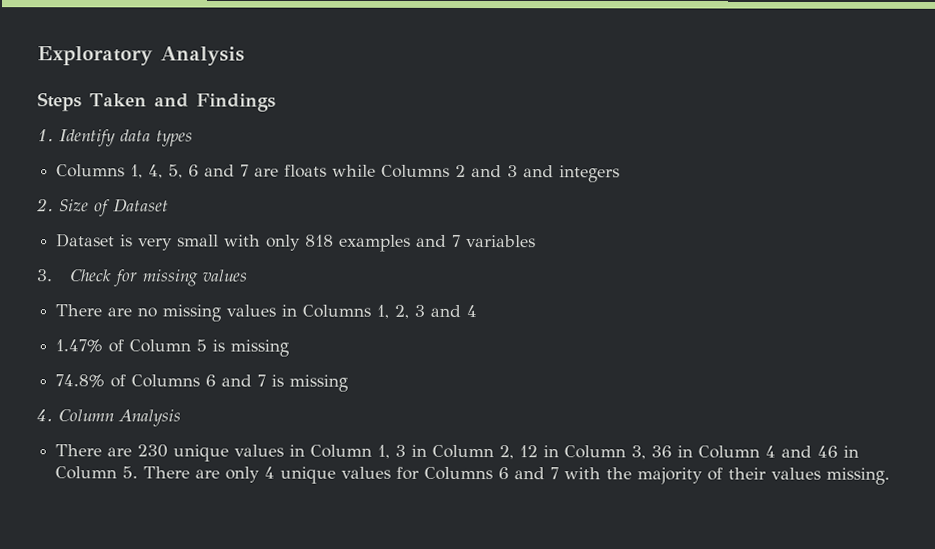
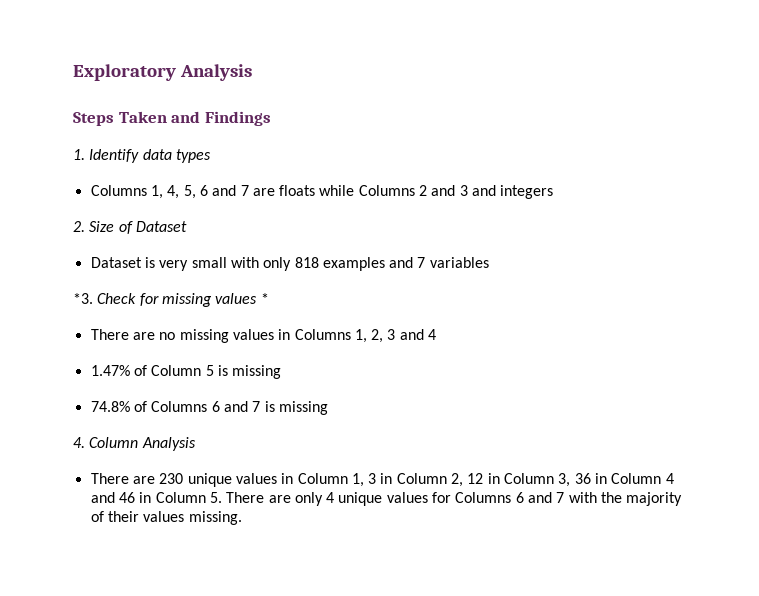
[36,269,53,282] 3. -> [73,293,93,304] *3.
(248, 275) none -> [260,293,269,304] *

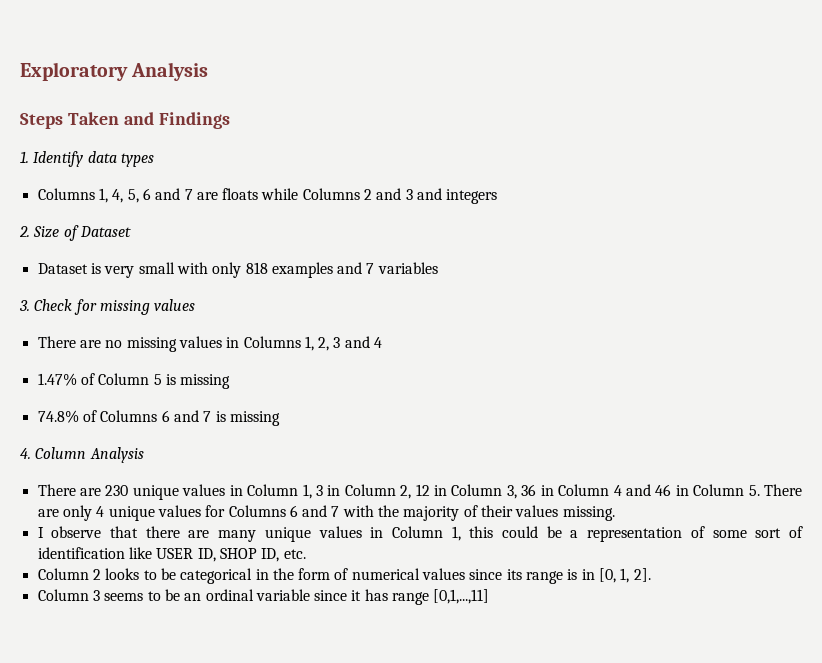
[73,293,93,304] *3. -> [19,300,30,311] 3.
[260,293,269,304] * -> (196, 305) none
(242, 518) none -> [37,526,803,542] [37,547,306,562] [37,568,651,584] [37,589,490,605] // I observe that there are many unique values in Column 1, this could be a representation of some sort of identification like USER ID, SHOP ID, etc. // Column 2 looks to be categorical in the form of numerical values since its range is in [0, 1, 2]. // Column 3 seems to be an ordinal variable since it has range [0,1,...,11]

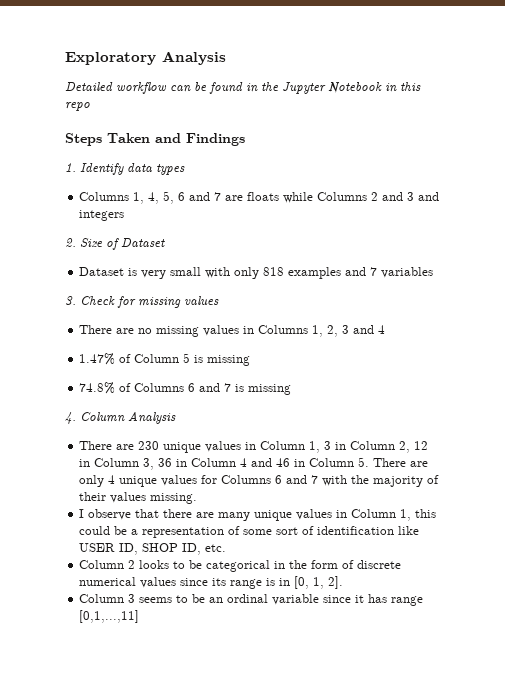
(209, 71) none -> [65,82,421,94] [65,102,90,111] // Detailed workflow can be found in the Jupyter Notebook in this repo
(349, 574) none -> [357,560,402,569] discrete

